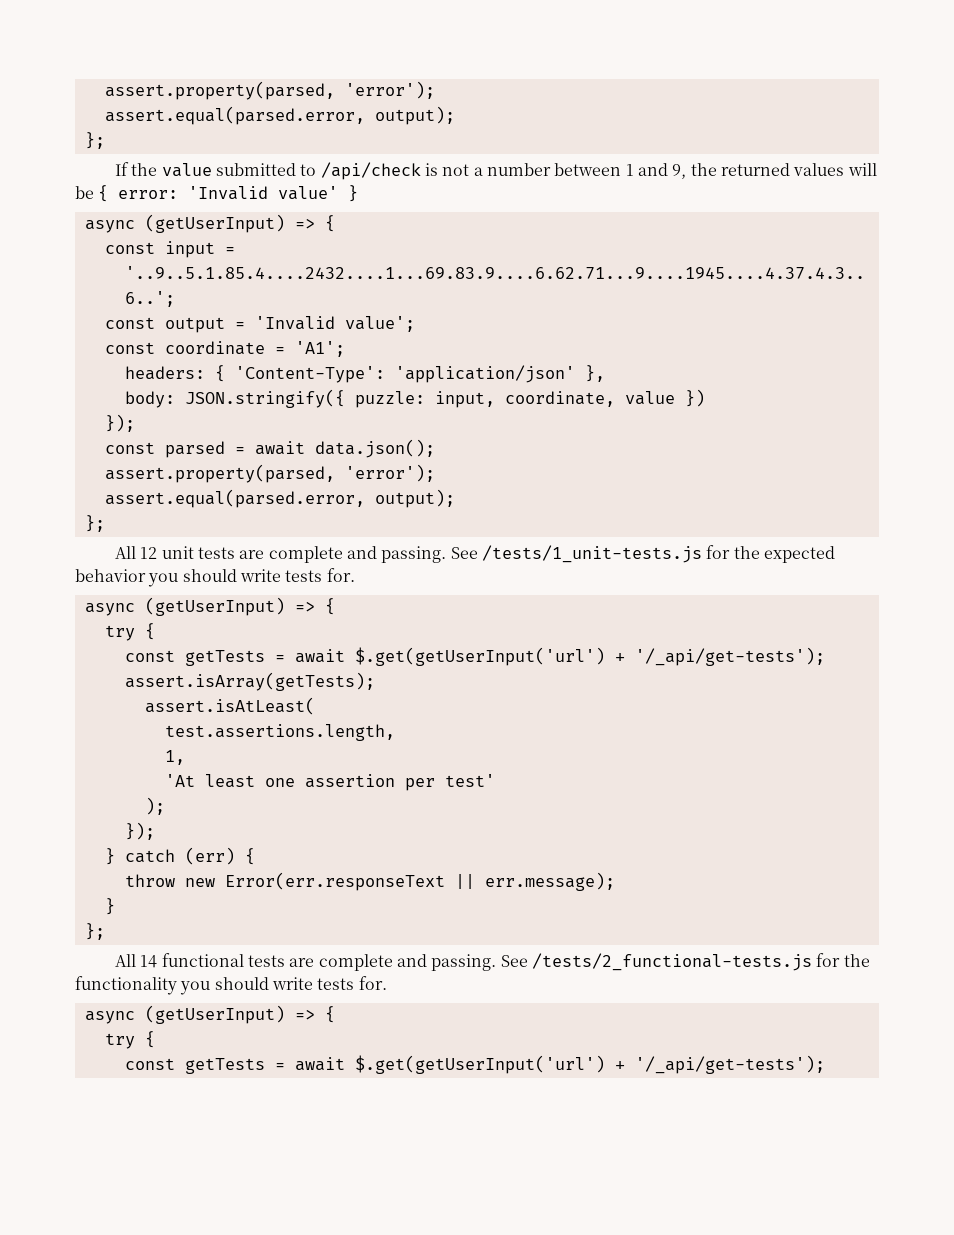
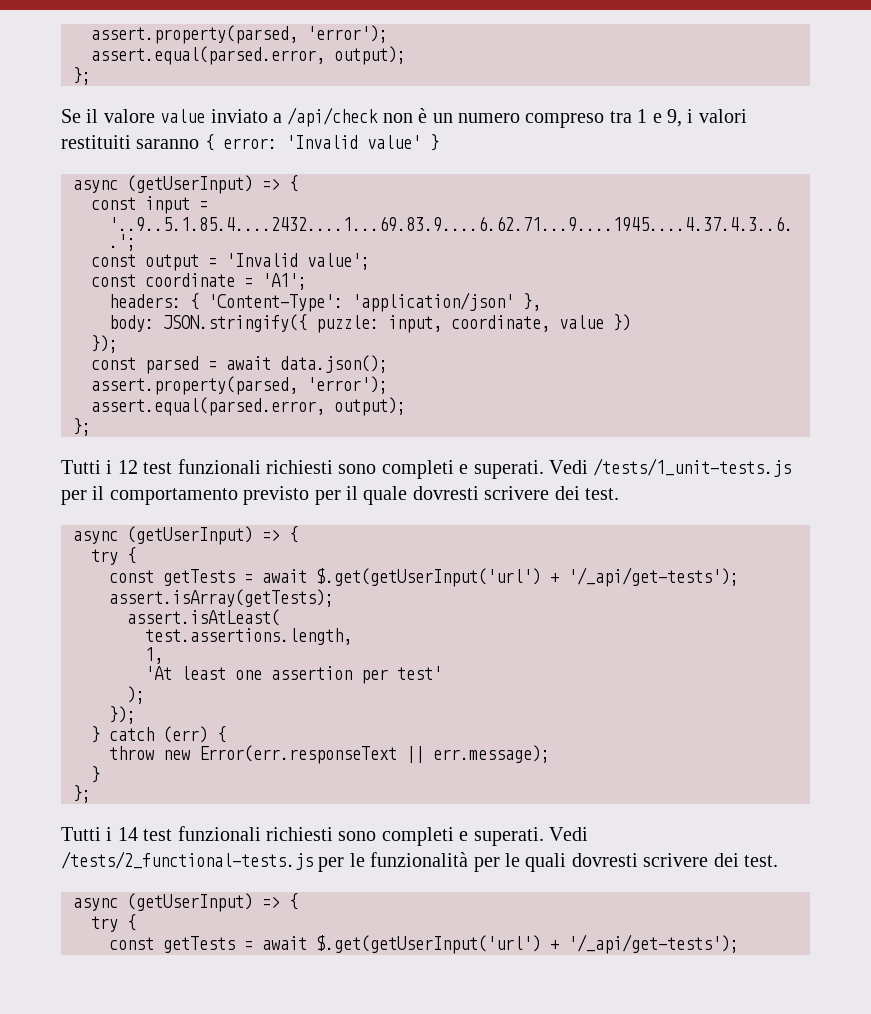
[104,81,435,100] [104,106,455,125] [84,132,105,149] [115,162,877,180] [75,186,94,199] assert.property(parsed, 'error'); // assert.equal(parsed.error, output); // }; // If the value submitted to /api/check is not a number between 1 and 9, the returned values will be -> [91,25,388,44] [91,46,406,65] [73,67,91,85] [61,107,747,128] [61,135,200,149] assert.property(parsed, 'error'); // assert.equal(parsed.error, output); // }; // Se il valore value inviato a /api/check non è un numero compreso tra 1 e 9, i valori restituiti saranno
[115,545,835,563] [75,568,355,587] All 12 unit tests are complete and passing. See /tests/1_unit-tests.js for the expected behavior you should write tests for. -> [61,458,792,479] [61,486,619,505] Tutti i 12 test funzionali richiesti sono completi e superati. Vedi /tests/1_unit-tests.js per il comportamento previsto per il quale dovresti scrivere dei test.
[115,953,870,971] [75,976,387,995] All 14 functional tests are complete and passing. See /tests/2_functional-tests.js for the functionality you should write tests for. -> [61,826,588,846] [61,851,778,872] Tutti i 14 test funzionali richiesti sono completi e superati. Vedi /tests/2_functional-tests.js per le funzionalità per le quali dovresti scrivere dei test.

